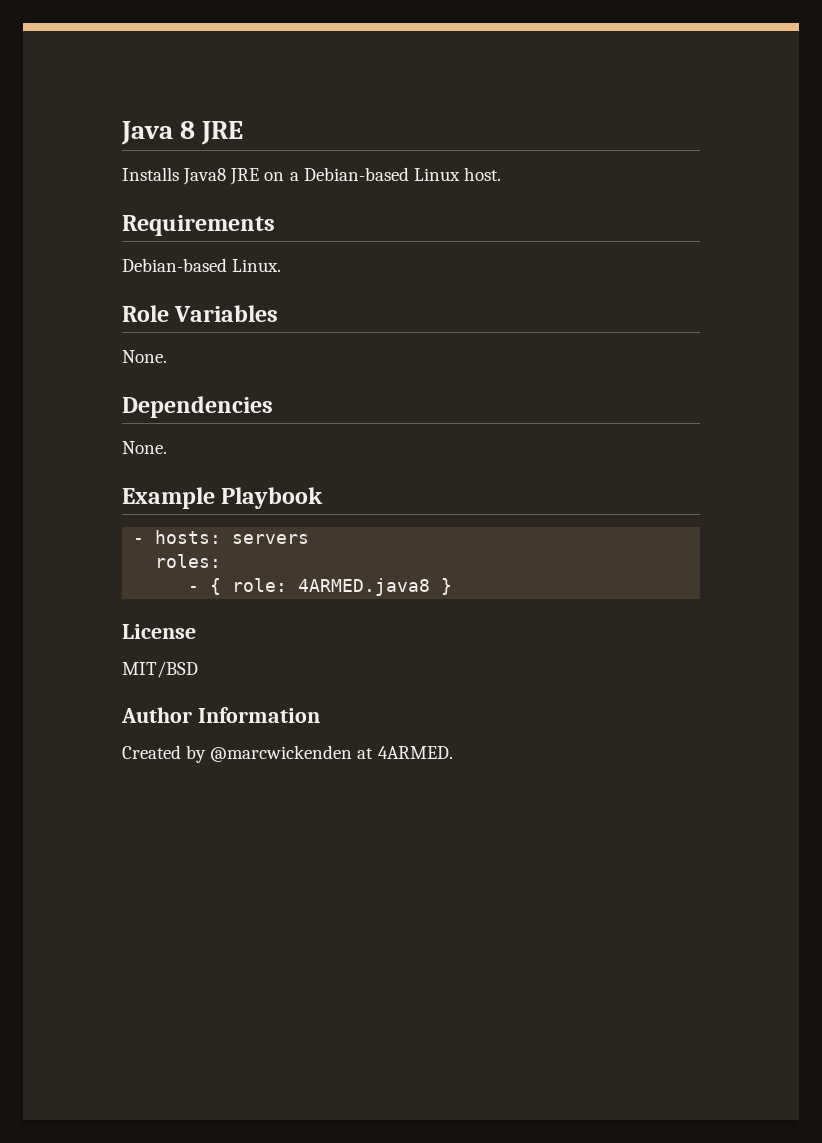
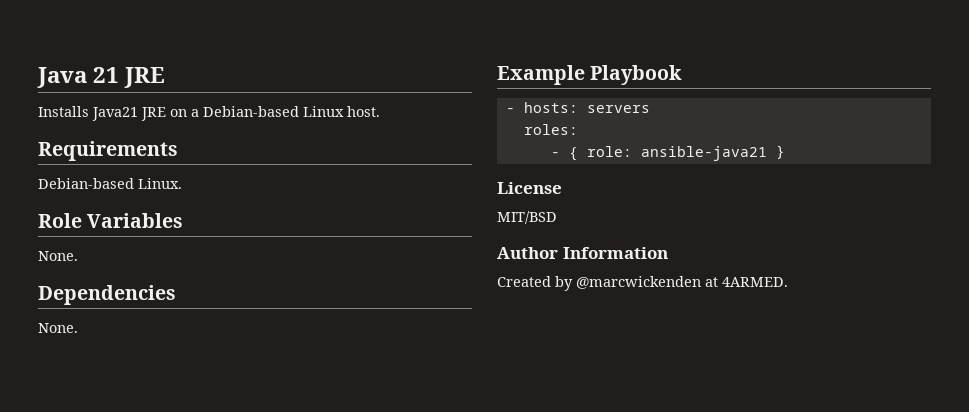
[180,121,196,139] 8 -> [93,67,120,83] 21
[183,168,227,185] Java8 -> [92,107,138,121] Java21
[298,578,431,596] 4ARMED.java8 -> [640,146,767,161] ansible-java21

